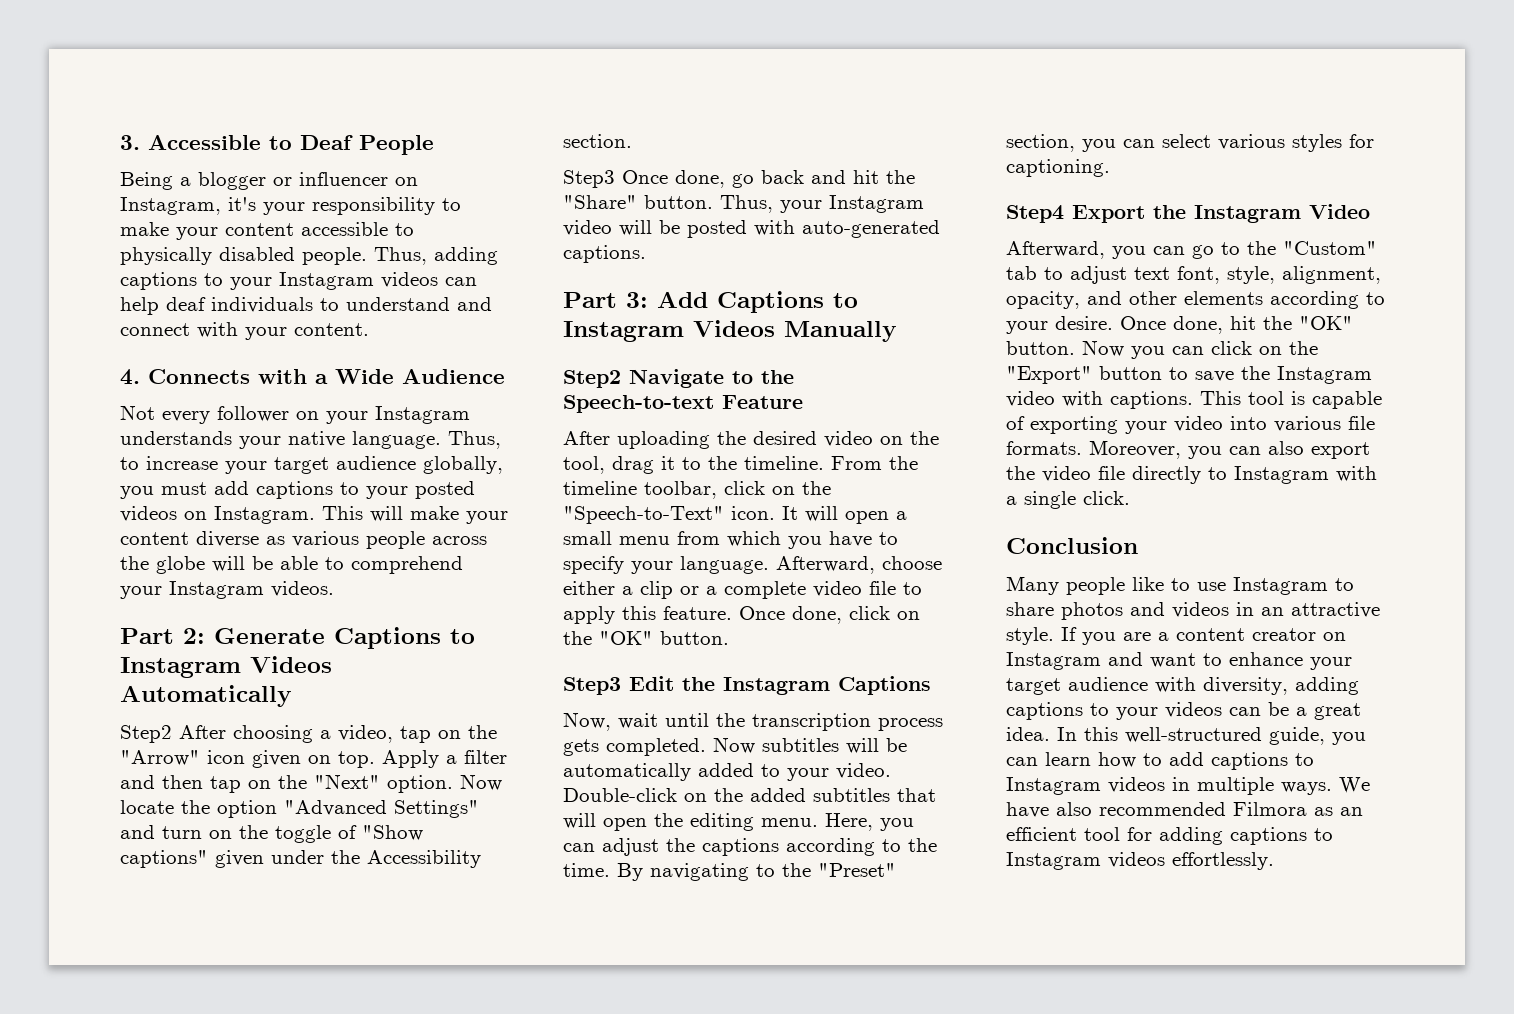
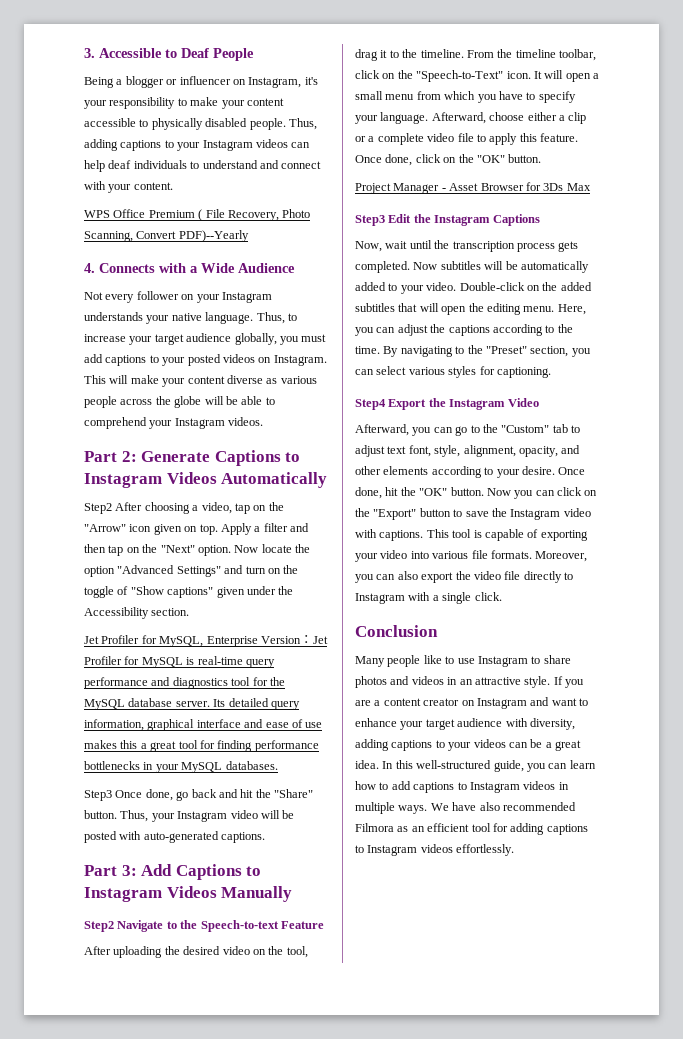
(369, 329) none -> [84,209,311,221] [84,230,249,242] // WPS Office Premium ( File Recovery, Photo Scanning, Convert PDF)--Yearly
(632, 141) none -> [84,635,328,647] [84,656,275,668] [84,677,285,689] [84,698,300,710] [84,719,323,731] [84,740,319,752] [84,761,278,773] // Jet Profiler for MySQL, Enterprise Version：Jet Profiler for MySQL is real-time query performance and diagnostics tool for the MySQL database server. Its detailed query information, graphical interface and ease of use makes this a great tool for finding performance bottlenecks in your MySQL databases.
(729, 638) none -> [355,182,591,194] // Project Manager - Asset Browser for 3Ds Max

